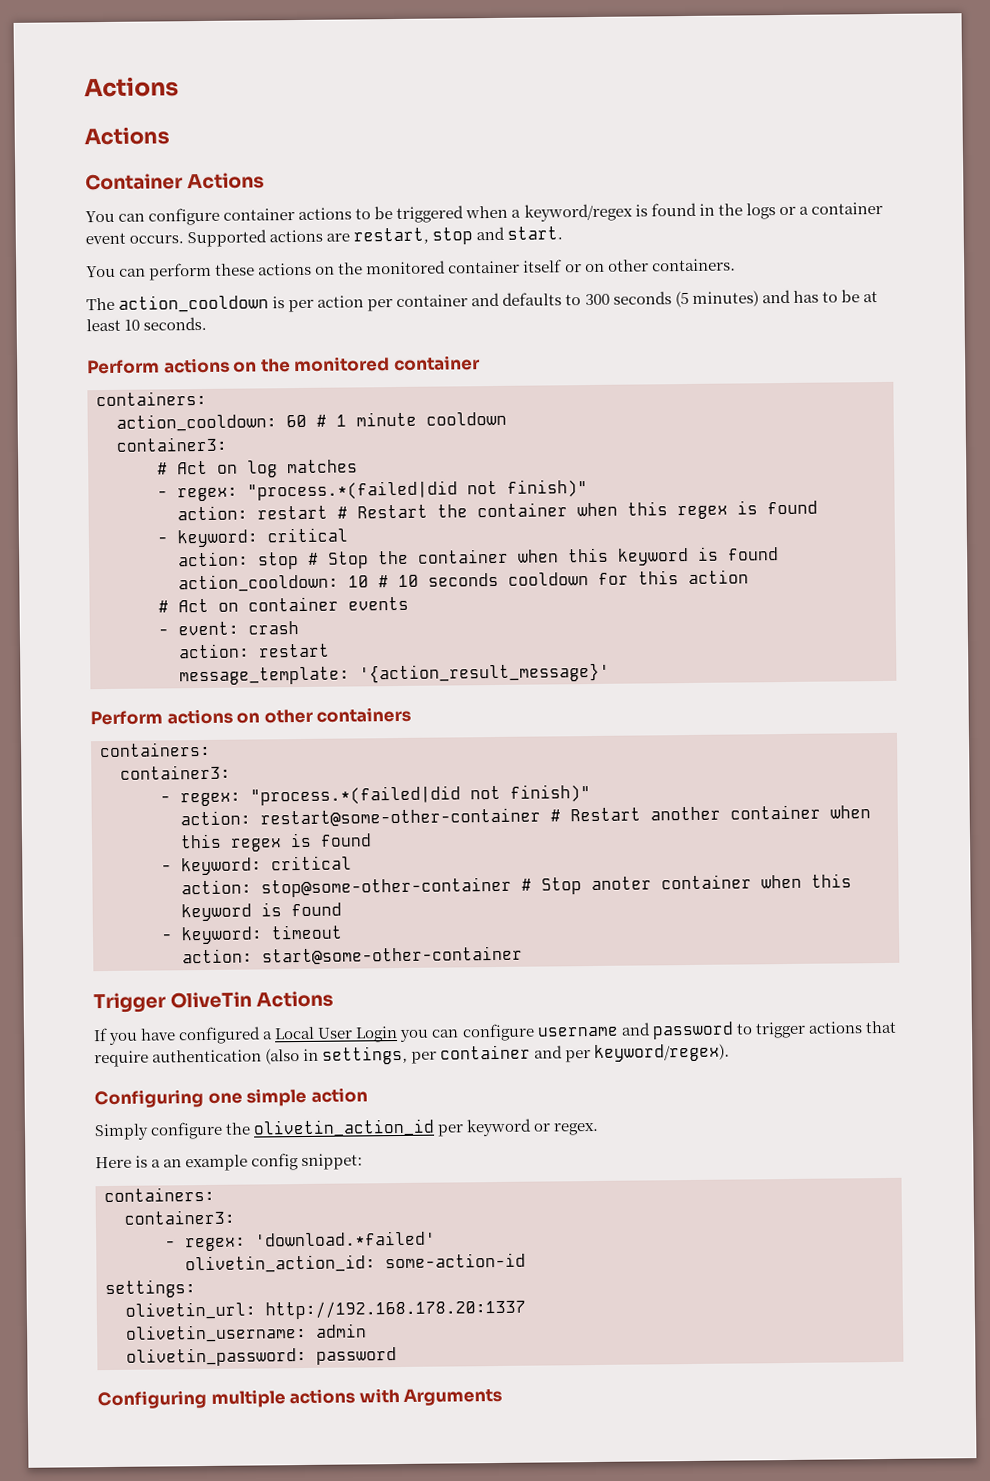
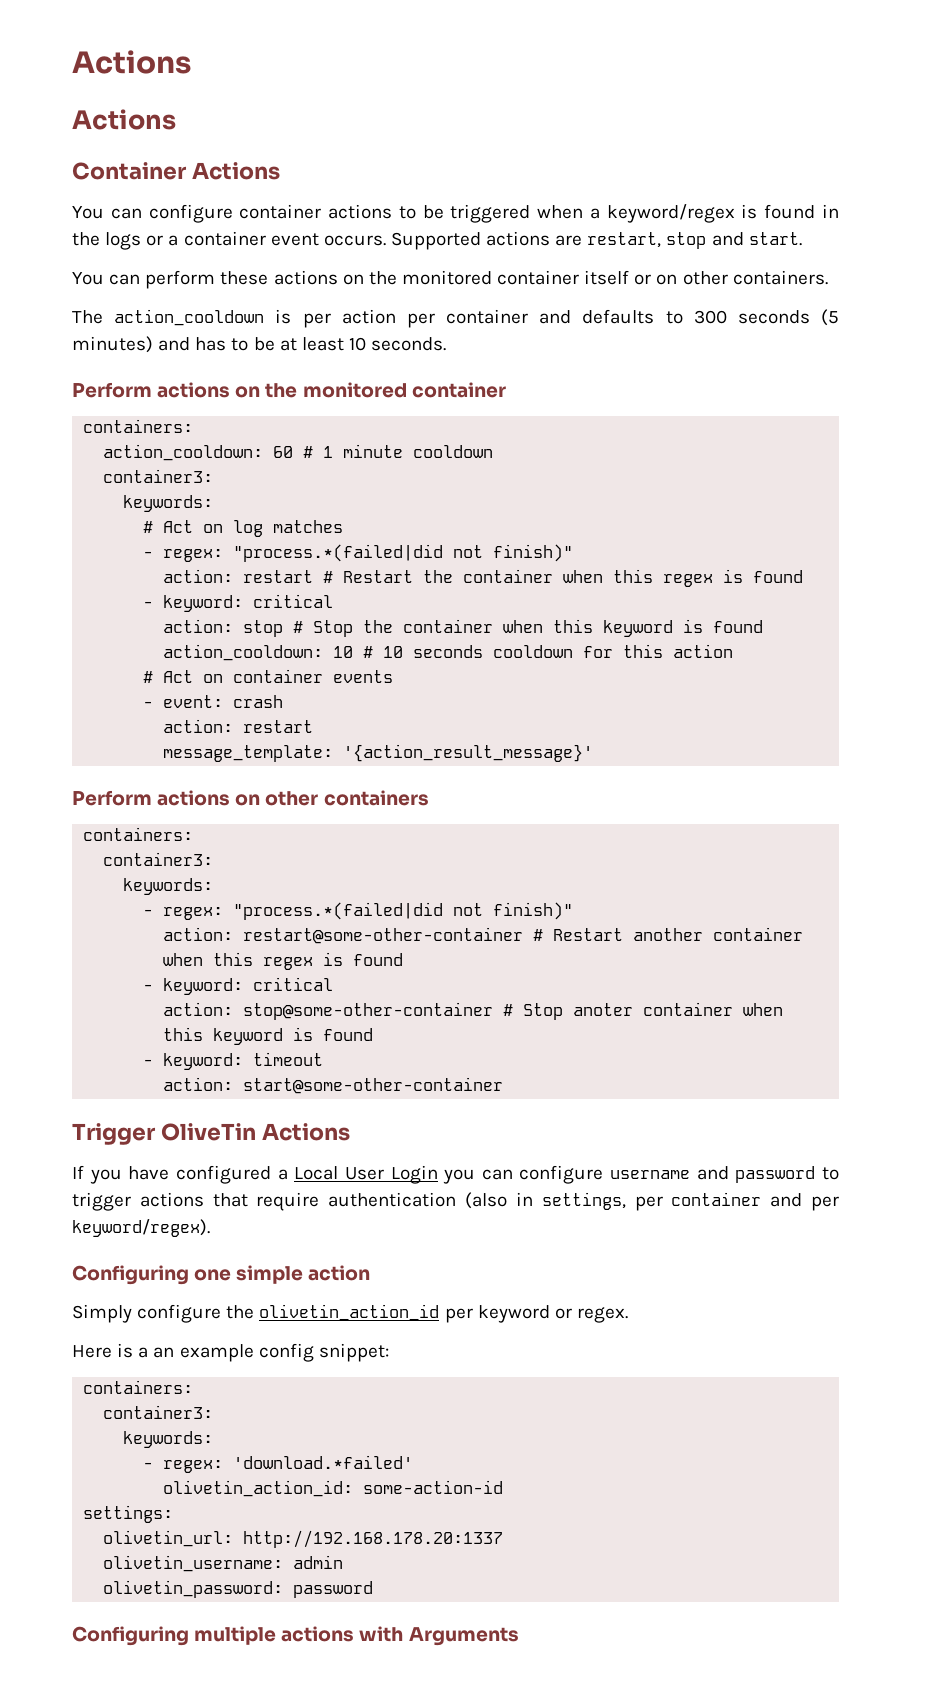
(228, 444) none -> [123,495,214,512] // keywords:
(231, 772) none -> [123,878,214,895] // keywords:
(235, 1217) none -> [123,1431,214,1448] // keywords:

